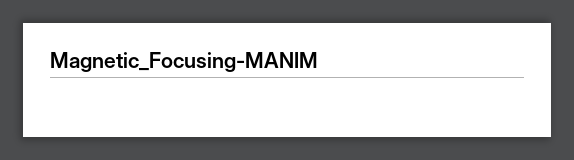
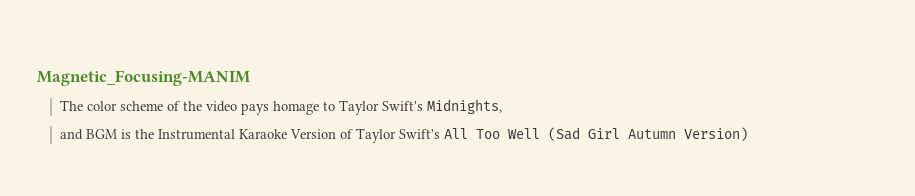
(318, 62) none -> [60,99,503,115] [60,127,749,143] // The color scheme of the video pays homage to Taylor Swift's Midnights, // and BGM is the Instrumental Karaoke Version of Taylor Swift's All Too Well (Sad Girl Autumn Version)

